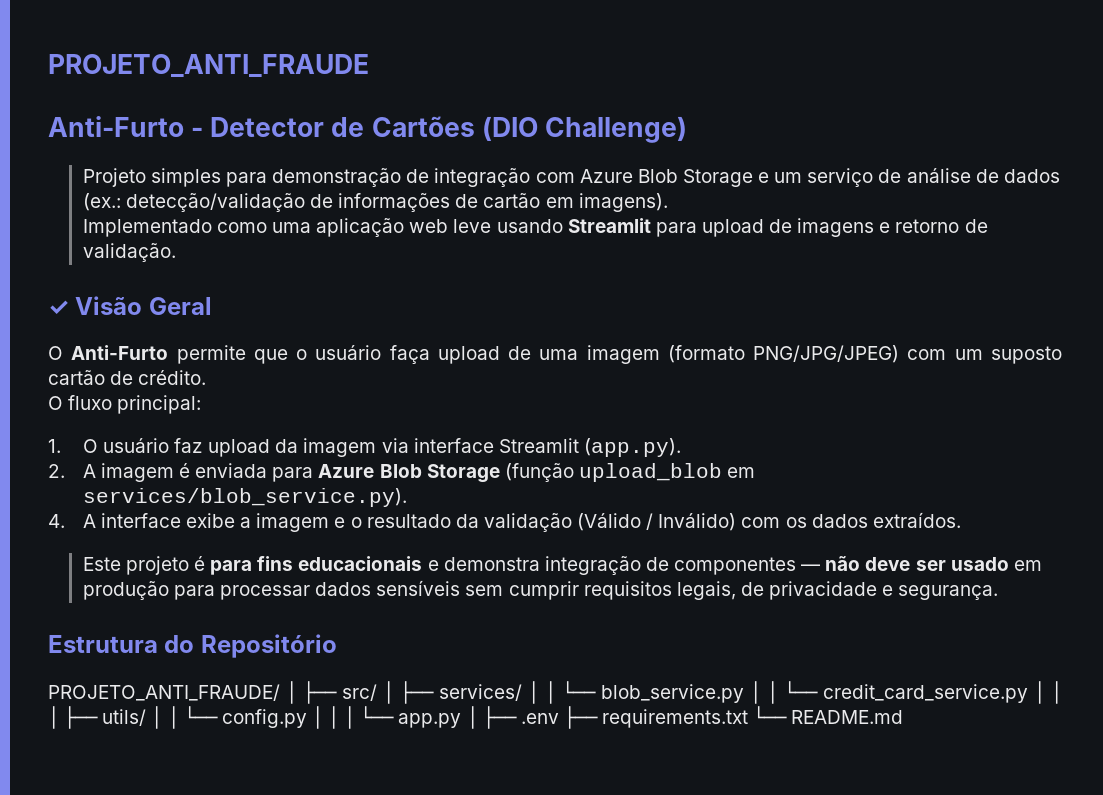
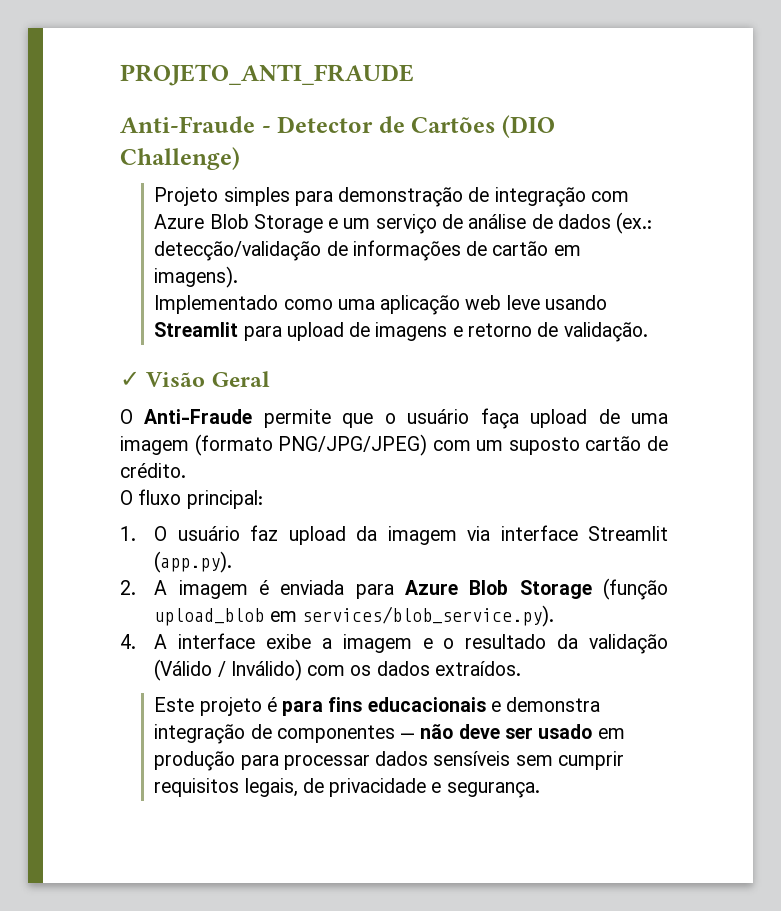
[48,116,184,137] Anti-Furto -> [120,116,255,133] Anti-Fraude
[71,345,169,360] Anti-Furto -> [144,409,253,424] Anti-Fraude
[48,634,337,658] [48,681,1062,704] [48,706,904,729] // Estrutura do Repositório // PROJETO_ANTI_FRAUDE/ │ ├── src/ │ ├── services/ │ │ └── blob_service.py │ │ └── credit_card_service.py │ │ │ ├── utils/ │ │ └── config.py │ │ │ └── app.py │ ├── .env ├── requirements.txt └── README.md -> (540, 790) none

